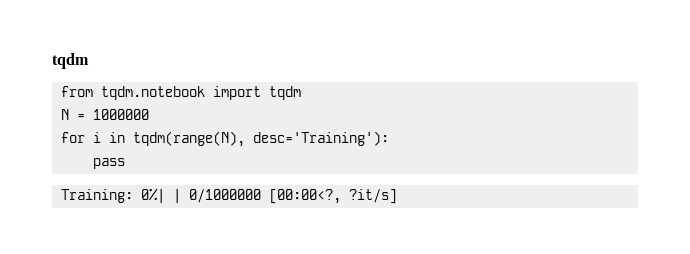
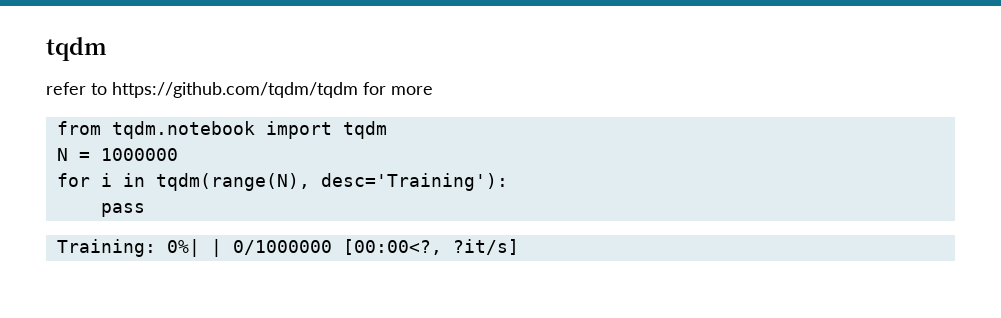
[52,53,89,69] tqdm -> [46,37,107,61] [46,82,433,98] tqdm // refer to https://github.com/tqdm/tqdm for more

